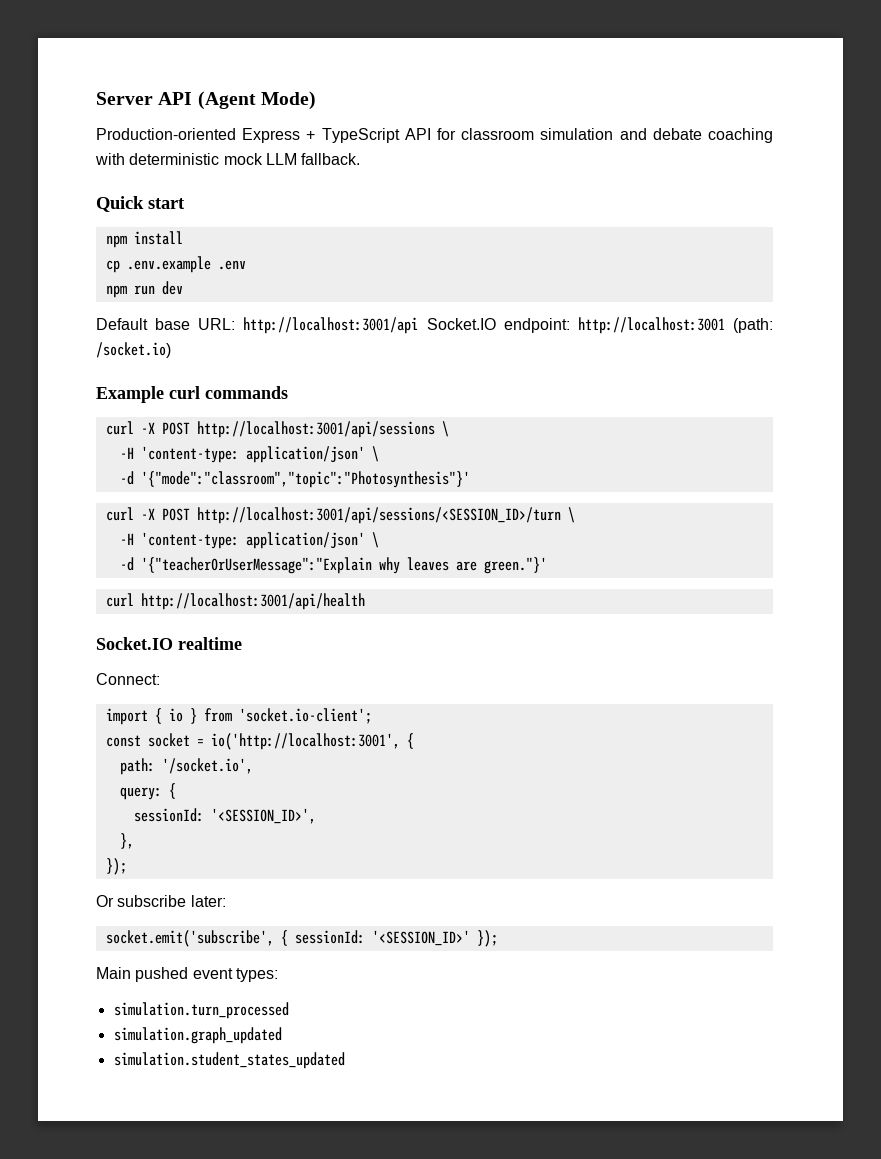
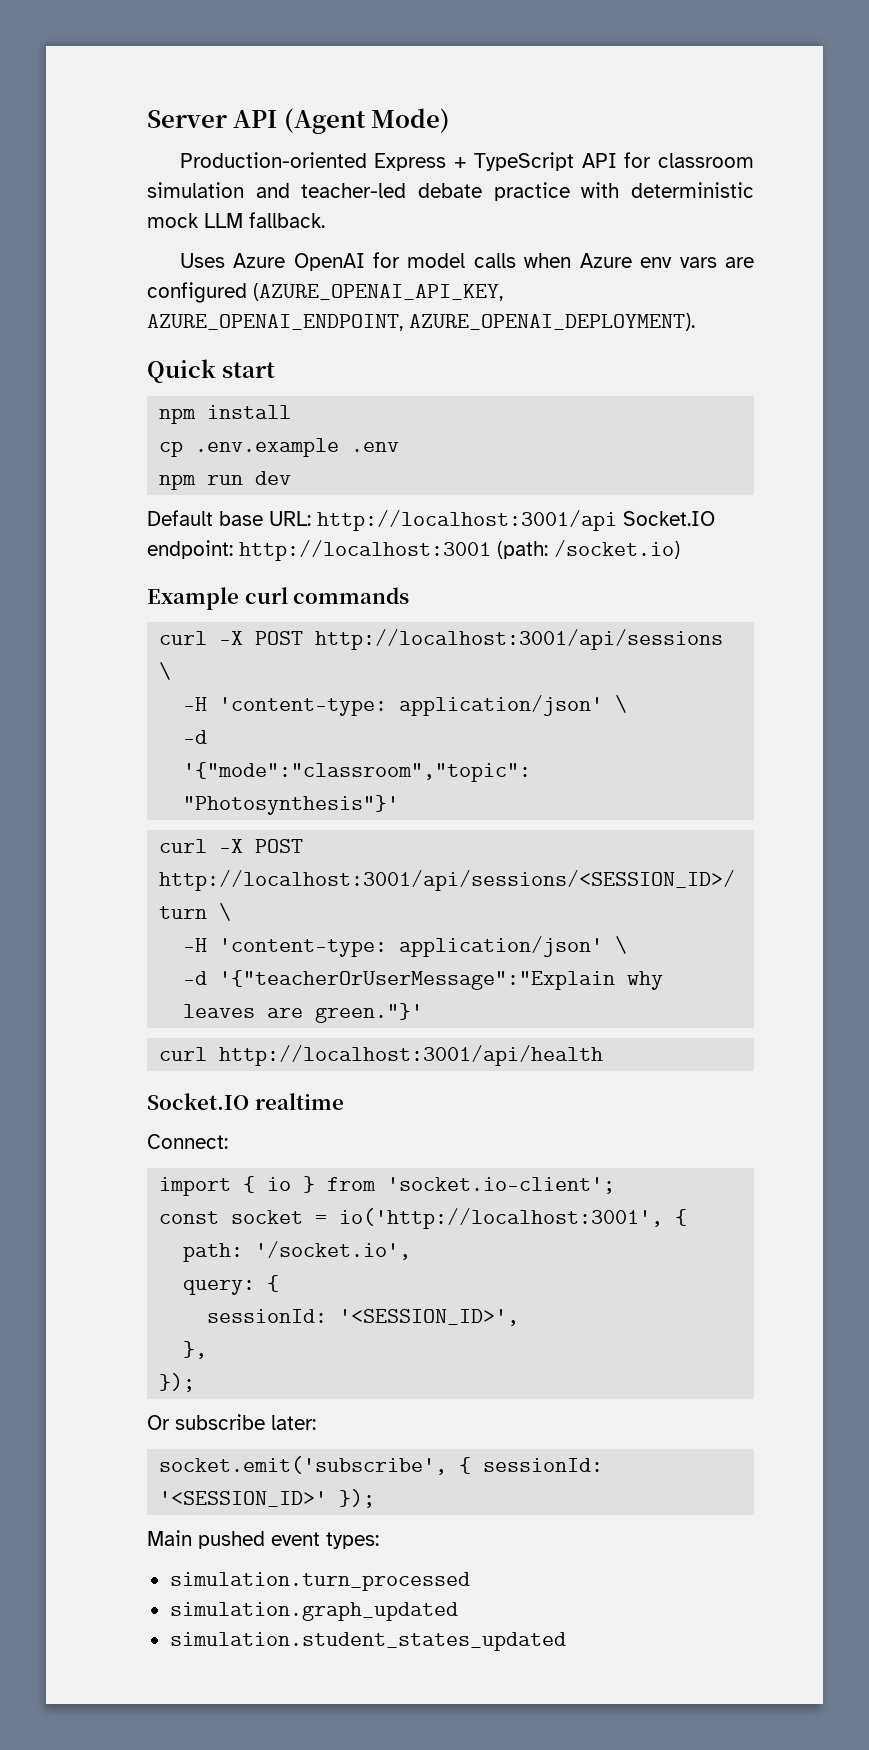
[652,128,774,143] debate coaching -> [301,182,570,201] teacher-led debate practice
(361, 159) none -> [179,252,754,271] [147,282,503,303] [147,313,695,331] // Uses Azure OpenAI for model calls when Azure env vars are configured (AZURE_OPENAI_API_KEY, AZURE_OPENAI_ENDPOINT, AZURE_OPENAI_DEPLOYMENT).

